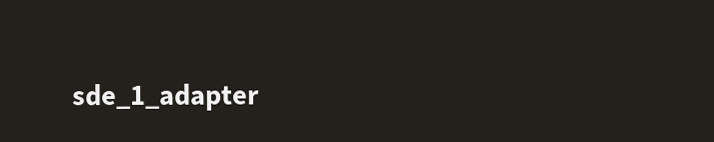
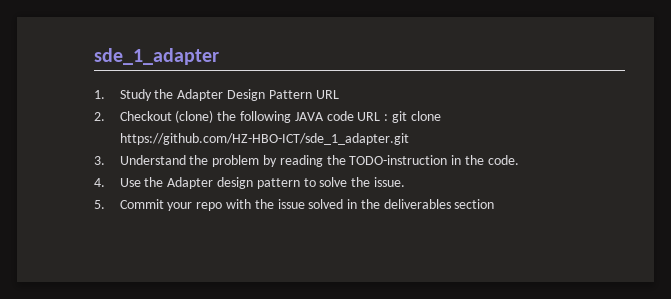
(260, 97) none -> [94,89,339,101] [94,110,441,123] [119,133,409,145] [94,155,519,167] [94,177,405,189] [94,199,495,211] // 1. Study the Adapter Design Pattern URL // 2. Checkout (clone) the following JAVA code URL : git clone https://github.com/HZ-HBO-ICT/sde_1_adapter.git // 3. Understand the problem by reading the TODO-instruction in the code. // 4. Use the Adapter design pattern to solve the issue. // 5. Commit your repo with the issue solved in the deliverables section

